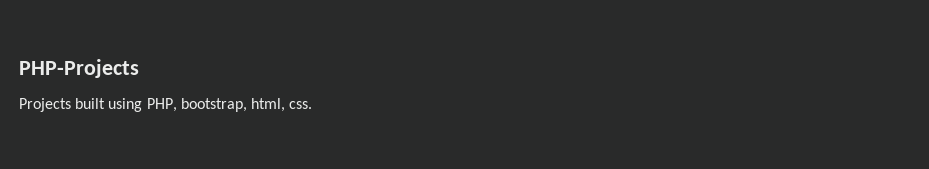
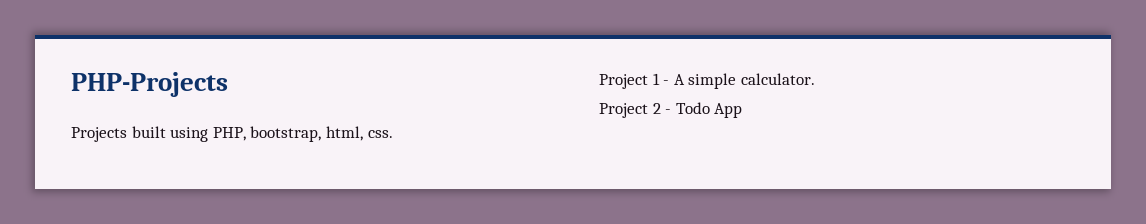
(313, 105) none -> [599,73,815,89] [599,102,743,118] // Project 1 - A simple calculator. // Project 2 - Todo App

